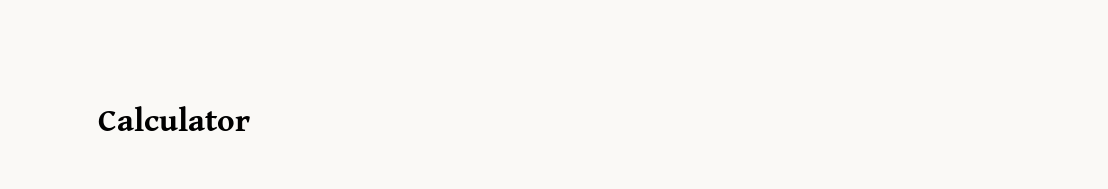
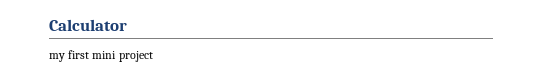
(250, 118) none -> [49,50,153,62] // my first mini project

